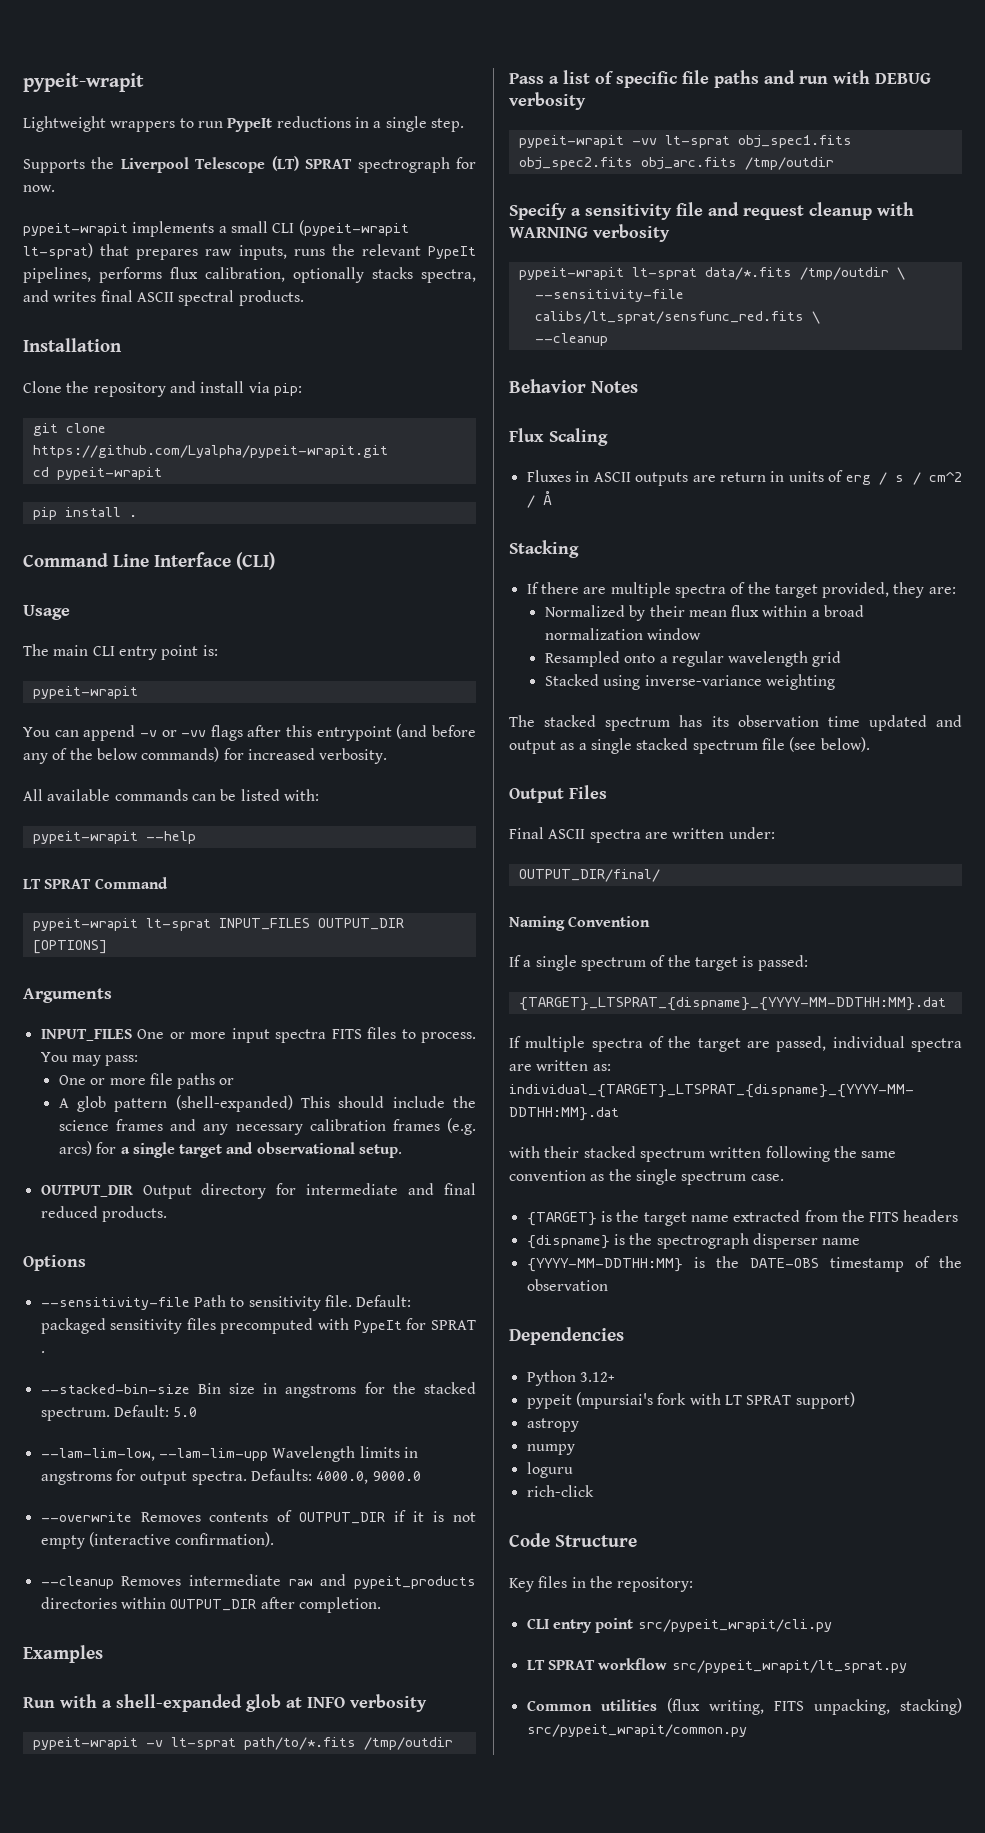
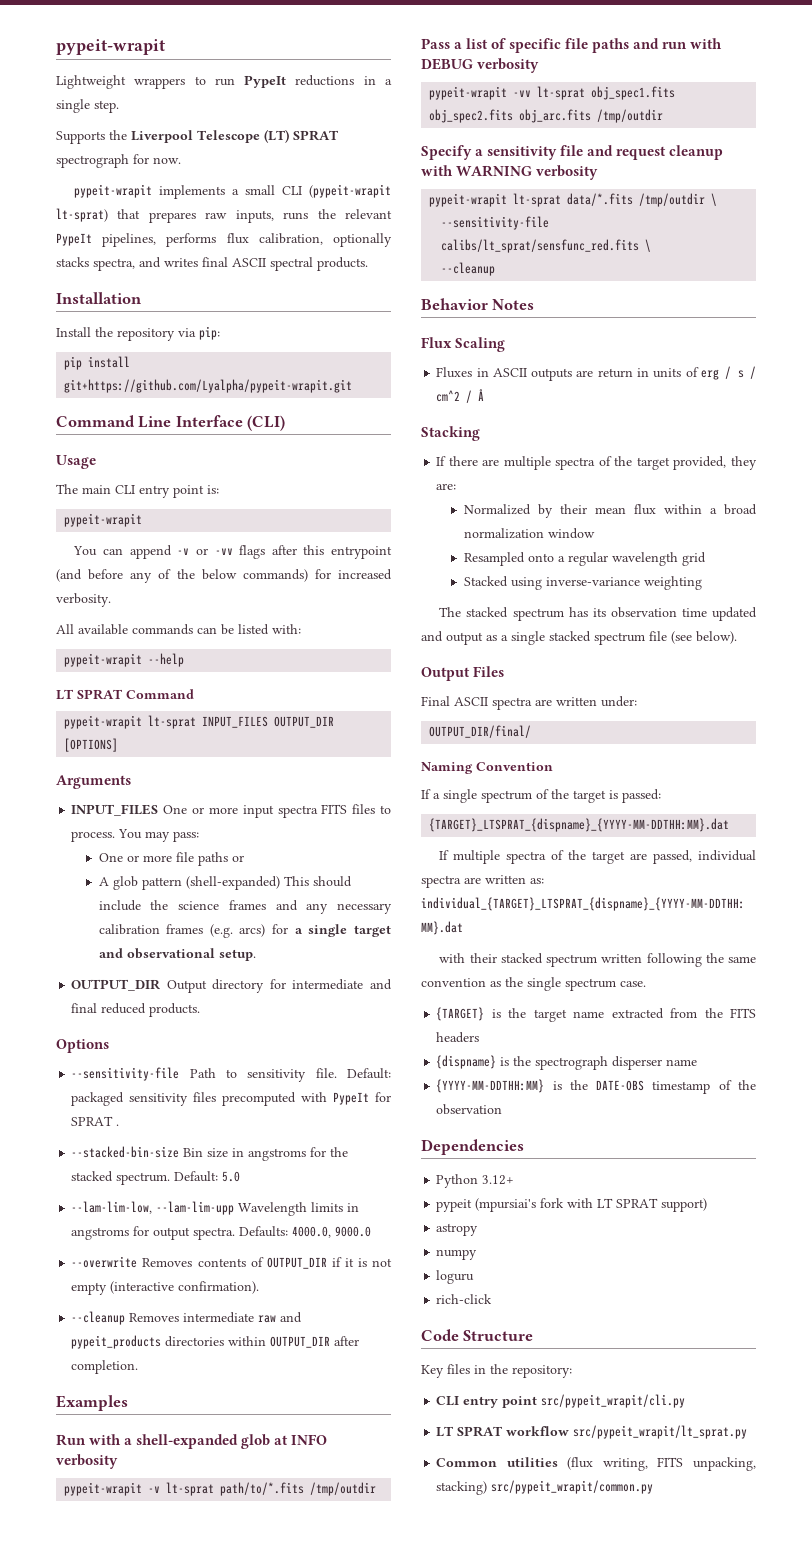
[23,381,62,393] Clone -> [56,327,91,337] Install
[169,381,245,393] and install -> (175, 334) none
[32,423,106,436] [32,445,388,458] [32,467,162,480] // git clone https://github.com/Lyalpha/pypeit-wrapit.git // cd pypeit-wrapit -> (220, 333) none
[128,515,137,517] . -> [64,379,353,393] git+https://github.com/Lyalpha/pypeit-wrapit.git

